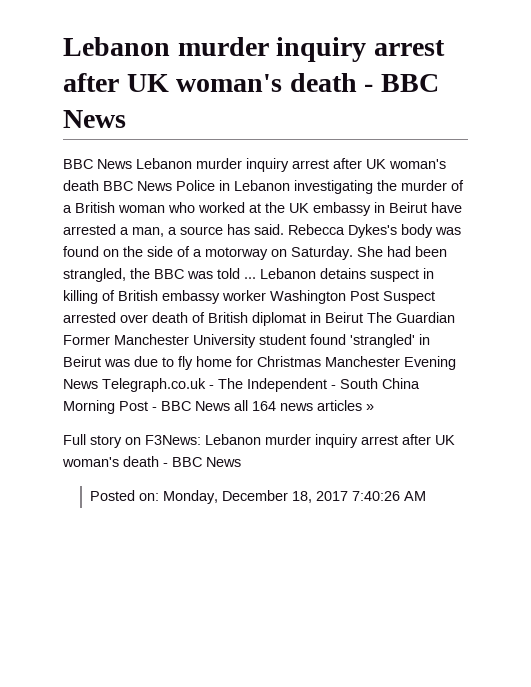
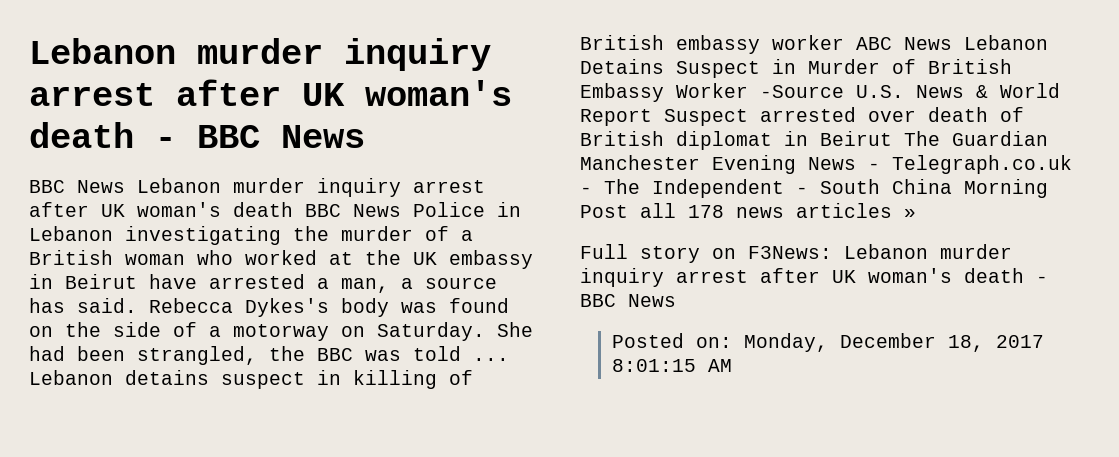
[270,290,379,304] Washington Post -> [856,35,1048,50] [580,59,1012,78] [580,83,1060,102] [580,109,652,126] ABC News Lebanon Detains Suspect in Murder of British Embassy Worker -Source U.S. News & World Report
[63,334,430,348] [63,356,321,370] Former Manchester University student found 'strangled' in Beirut was due to fly home for Christmas -> (1048, 138) none
(98, 384) none -> [868,163,880,170] -
[152,400,276,411] - BBC News all 164 -> [640,203,724,218] all 178
[352,491,401,501] 7:40:26 -> [611,359,696,372] 8:01:15

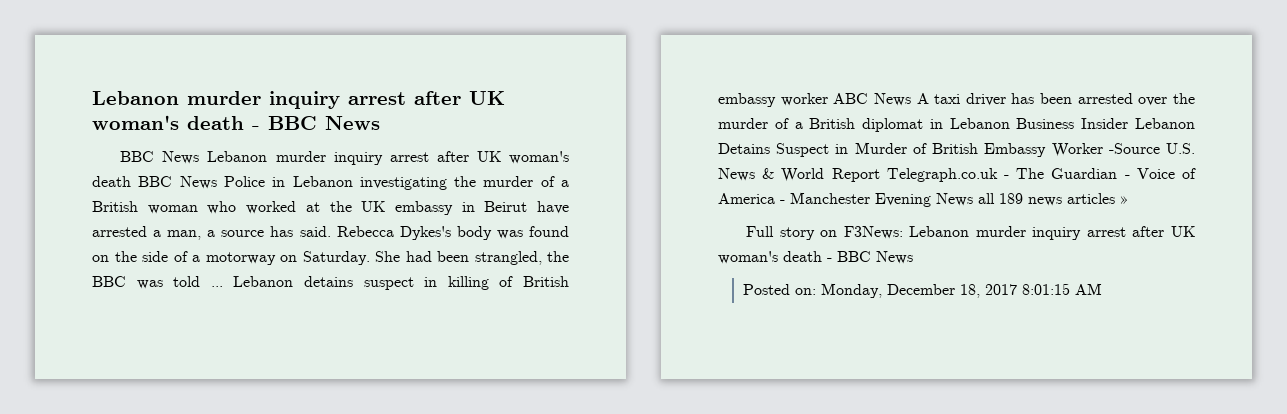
(952, 43) none -> [916,93,1195,106] [718,118,1129,132] A taxi driver has been arrested over the murder of a British diplomat in Lebanon Business Insider
[664,107,1024,126] [580,131,1048,150] [580,155,1072,174] [580,179,1048,198] [580,203,724,218] Suspect arrested over death of British diplomat in Beirut The Guardian Manchester Evening News - Telegraph.co.uk - The Independent - South China Morning Post all 178 -> [886,168,1196,182] [718,192,1023,207] Telegraph.co.uk - The Guardian - Voice of America - Manchester Evening News all 189

